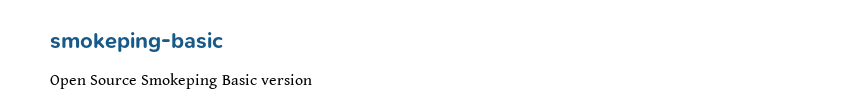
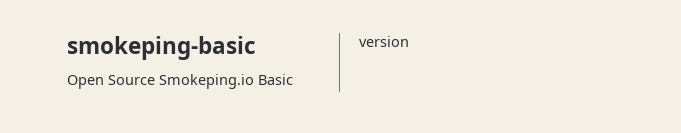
[141,73,218,89] Smokeping -> [159,74,254,89] Smokeping.io

